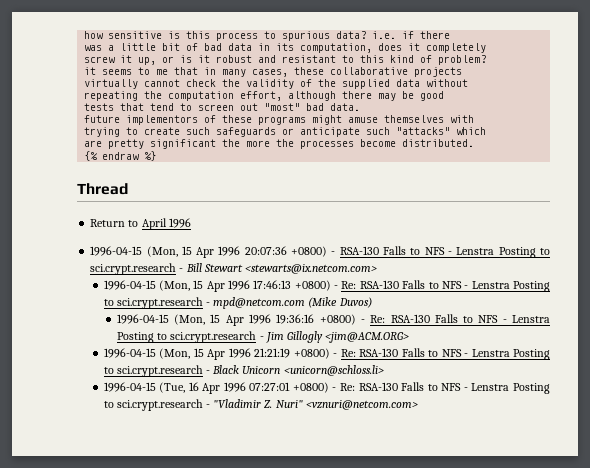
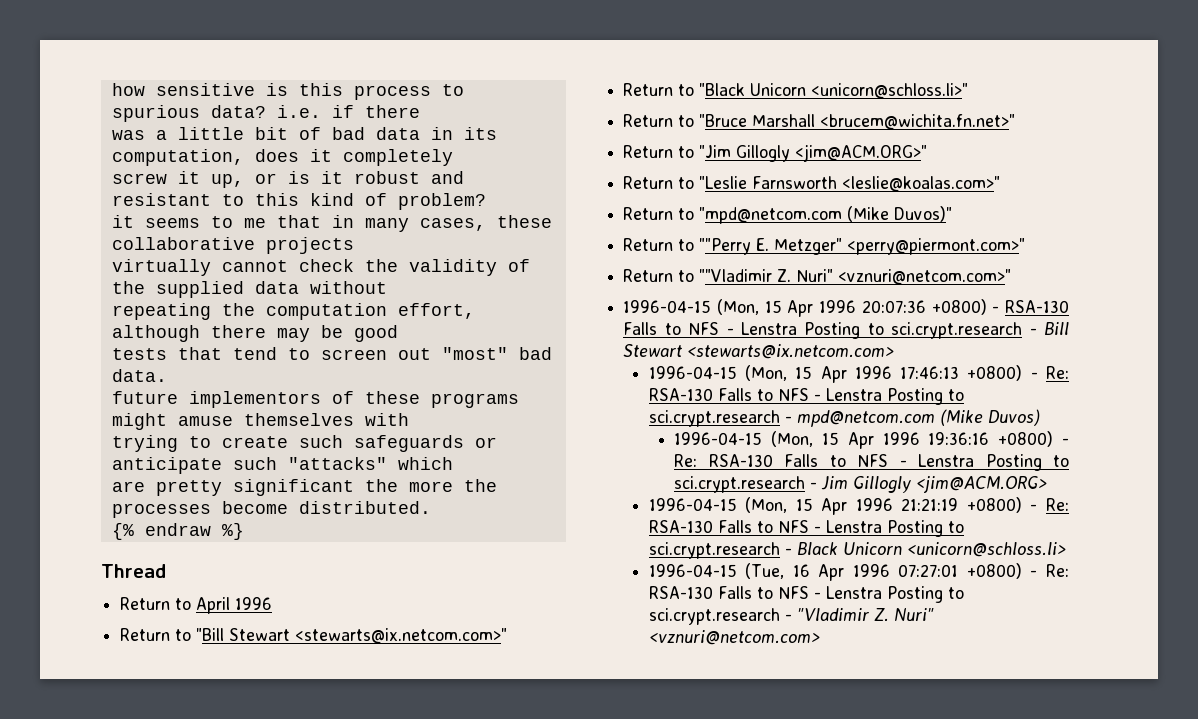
(191, 223) none -> [120,628,508,644] [623,83,969,99] [623,114,1016,130] [623,144,928,162] [623,176,1001,192] [623,206,953,224] [623,238,1026,255] [623,269,1012,285] // Return to "Bill Stewart <stewarts@ix.netcom.com>" // Return to "Black Unicorn <unicorn@schloss.li>" // Return to "Bruce Marshall <brucem@wichita.fn.net>" // Return to "Jim Gillogly <jim@ACM.ORG>" // Return to "Leslie Farnsworth <leslie@koalas.com>" // Return to "mpd@netcom.com (Mike Duvos)" // Return to ""Perry E. Metzger" <perry@piermont.com>" // Return to ""Vladimir Z. Nuri" <vznuri@netcom.com>"

